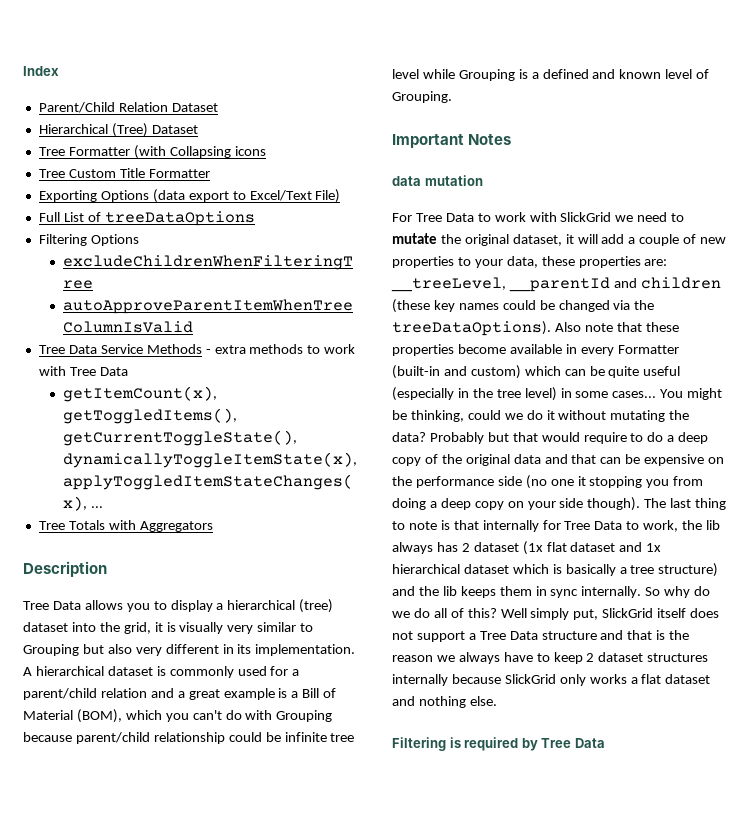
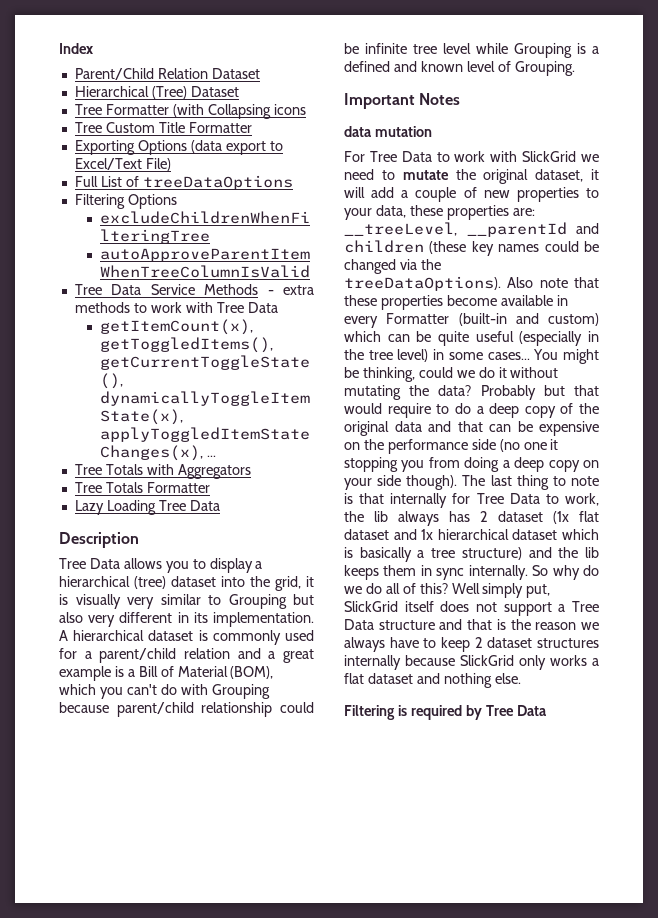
(213, 526) none -> [74,482,210,493] [74,500,220,515] // Tree Totals Formatter // Lazy Loading Tree Data

